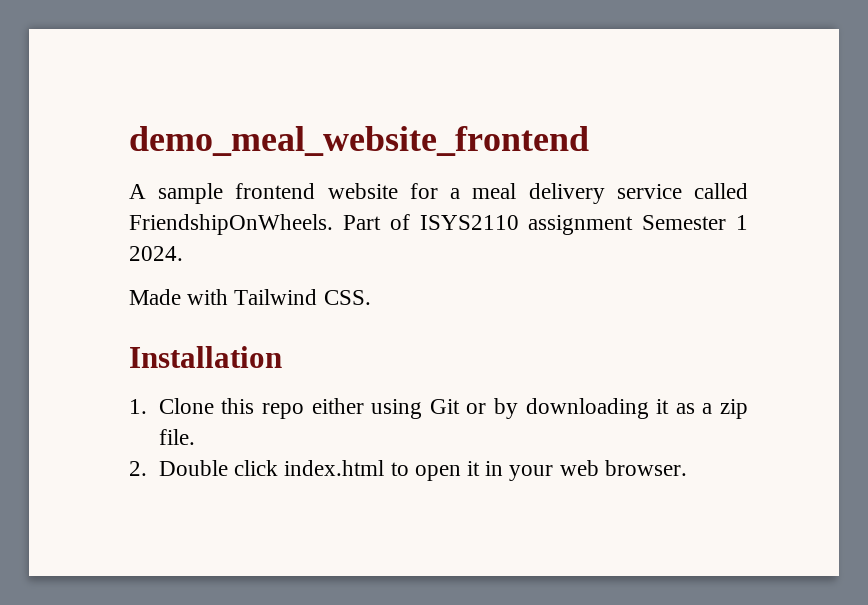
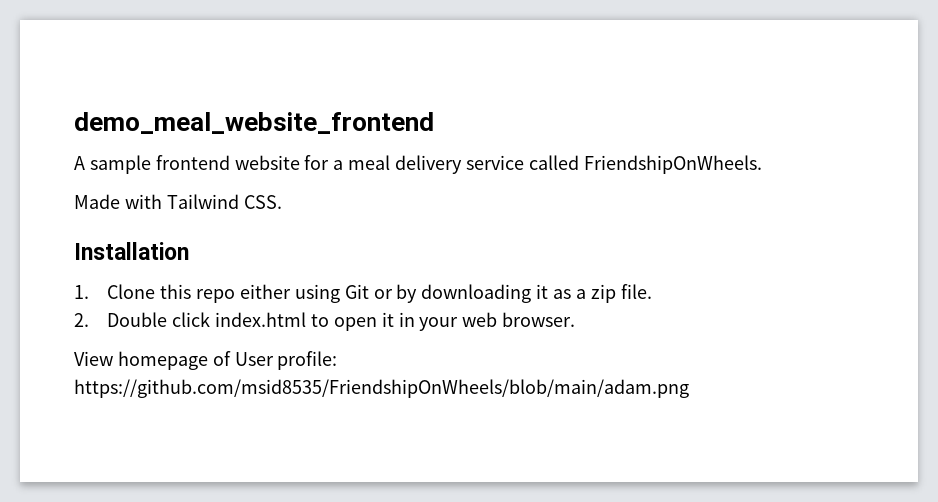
[342,214,748,235] [129,246,183,261] Part of ISYS2110 assignment Semester 1 2024. -> (762, 164) none
(687, 468) none -> [74,351,338,370] [74,379,689,398] // View homepage of User profile: https://github.com/msid8535/FriendshipOnWheels/blob/main/adam.png

